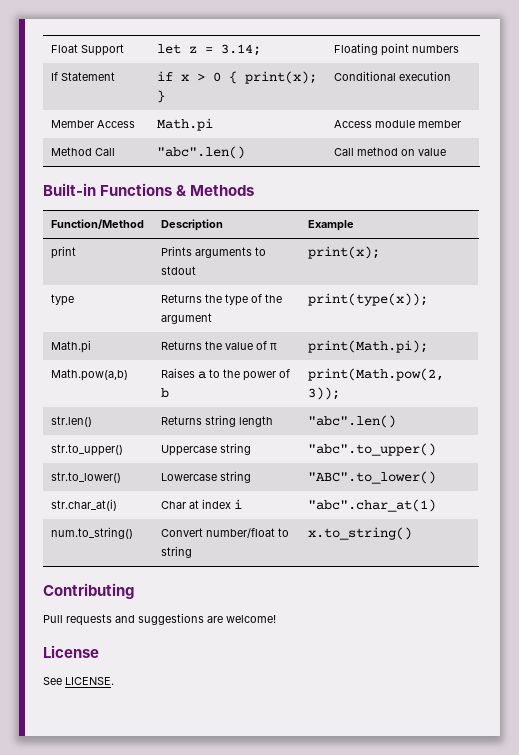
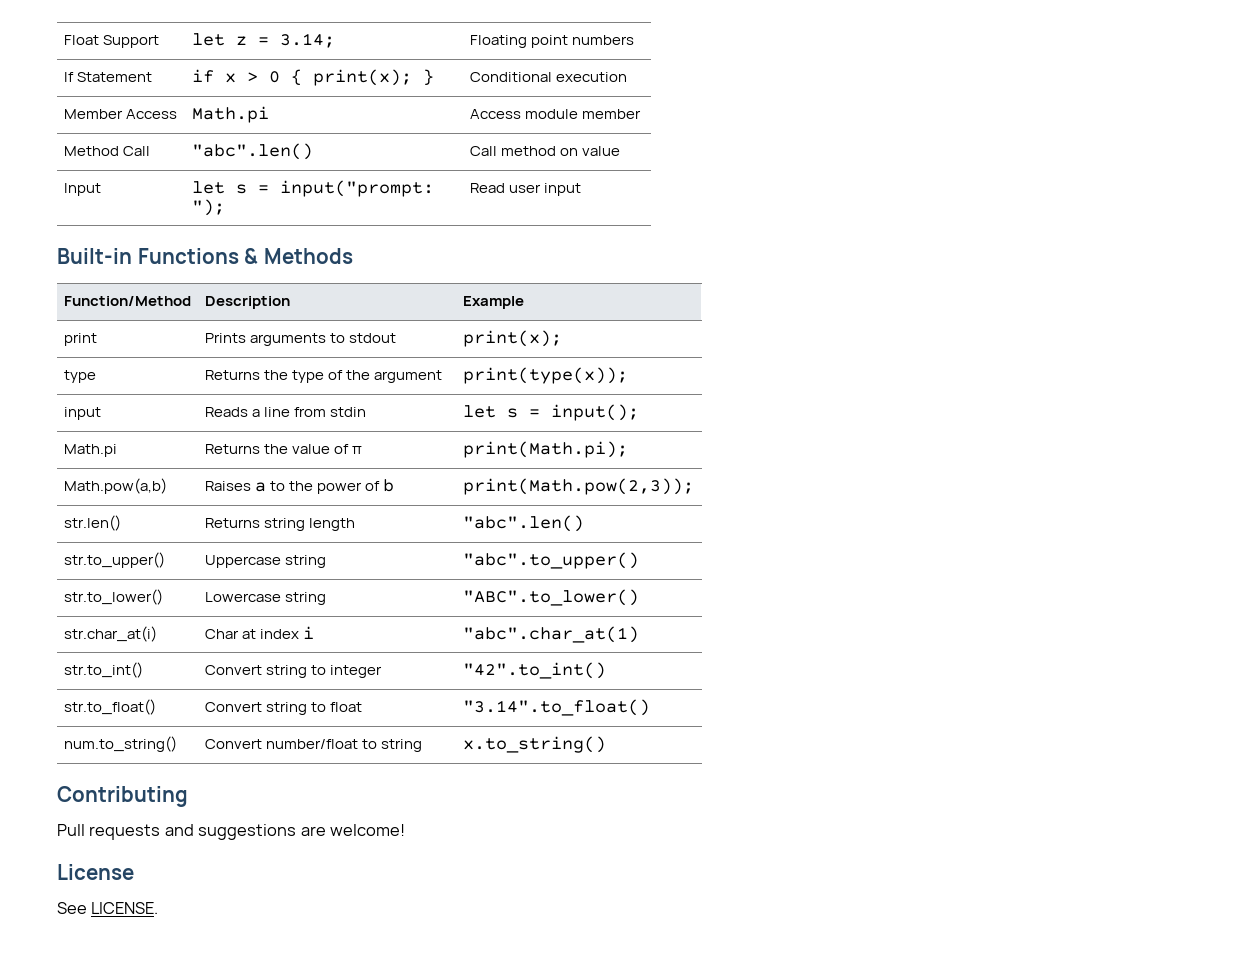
(447, 152) none -> [63,183,101,196] [191,180,434,197] [191,199,225,216] [469,183,581,196] // Input | let s = input("prompt: "); | Read user input
(429, 299) none -> [63,407,101,420] [204,407,366,417] [462,404,639,421] // input | Reads a line from stdin | let s = input();
(437, 505) none -> [63,662,143,678] [204,665,382,678] [462,662,606,679] [63,699,156,715] [204,702,362,715] [462,699,650,716] // str.to_int() | Convert string to integer | "42".to_int() // str.to_float() | Convert string to float | "3.14".to_float()

